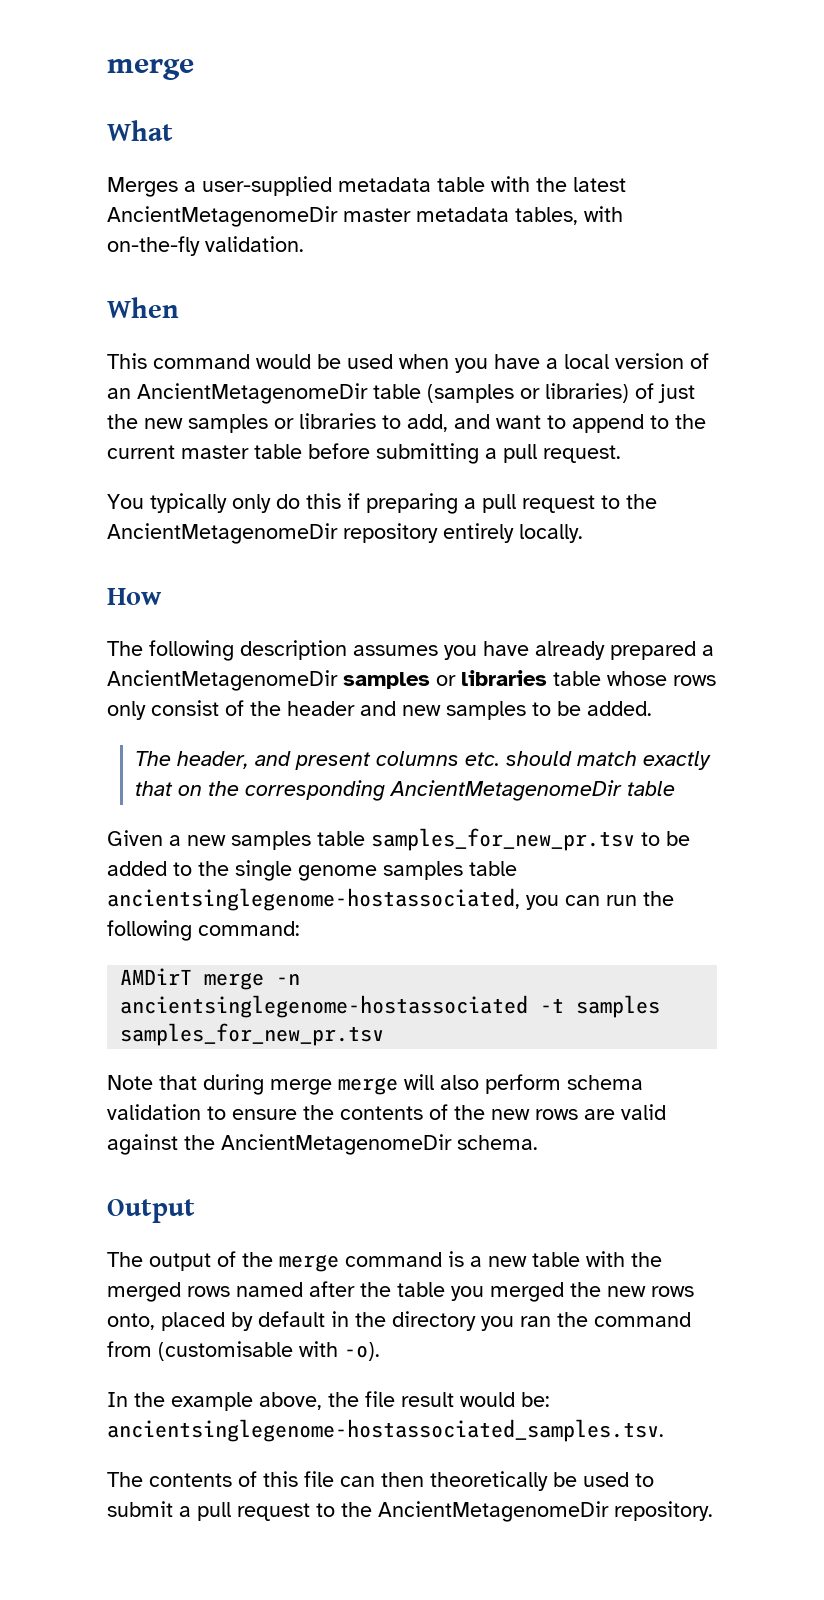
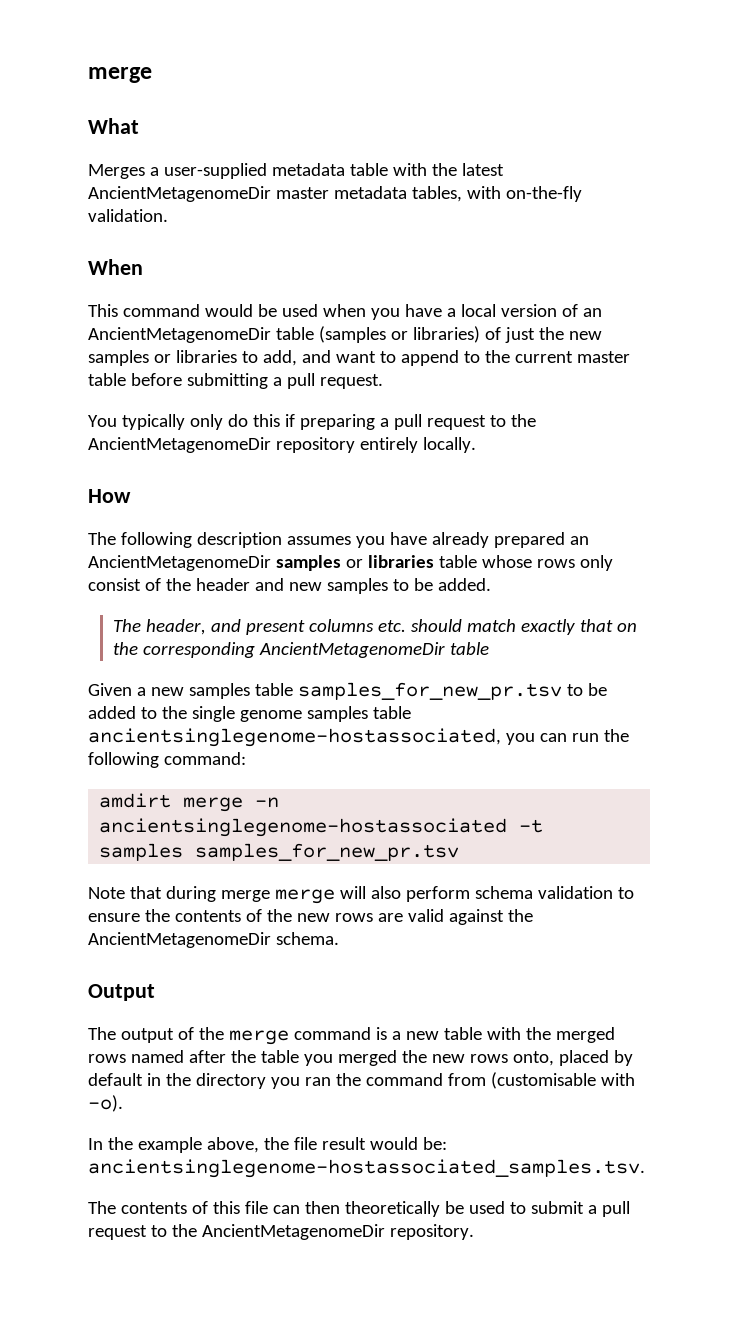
[702,645,714,656] a -> [569,536,589,545] an
[120,968,193,985] AMDirT -> [99,793,172,808] amdirt

